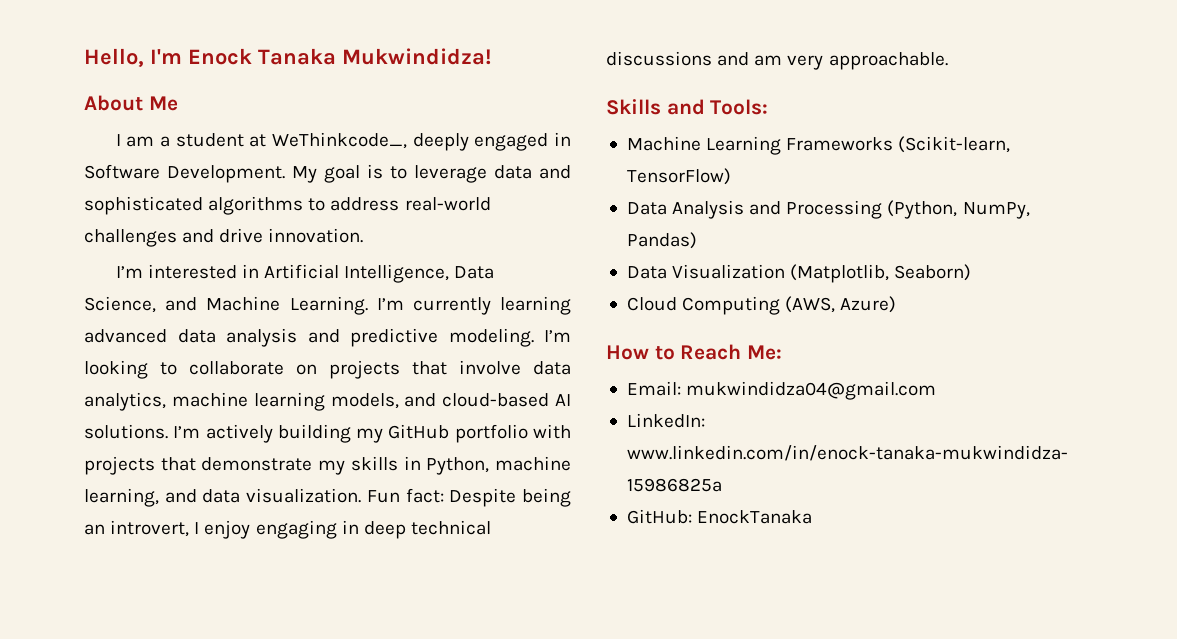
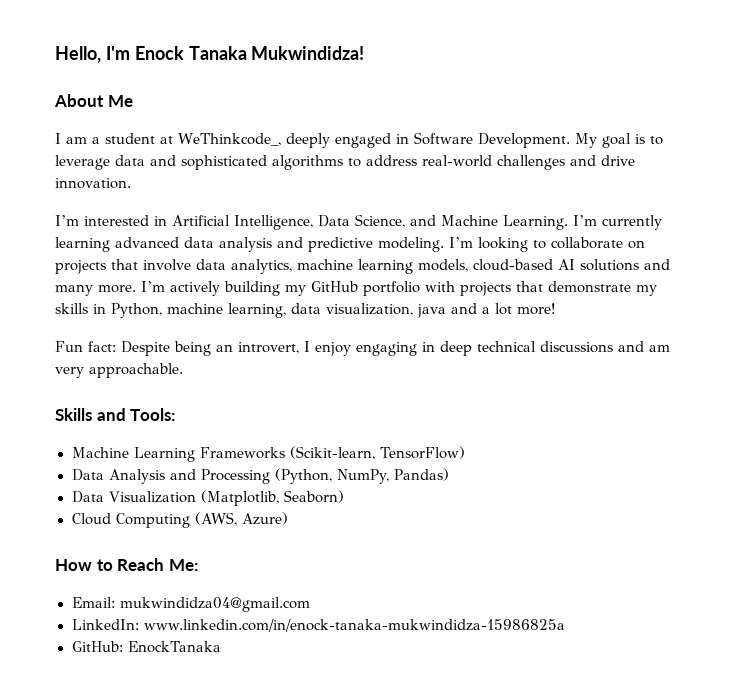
[404,393,437,407] and -> (468, 265) none
[84,424,168,439] solutions. -> [580,259,670,271] [55,284,136,296] solutions and many more.
[164,488,362,503] and data visualization. -> [291,303,555,318] data visualization, java and a lot more! //

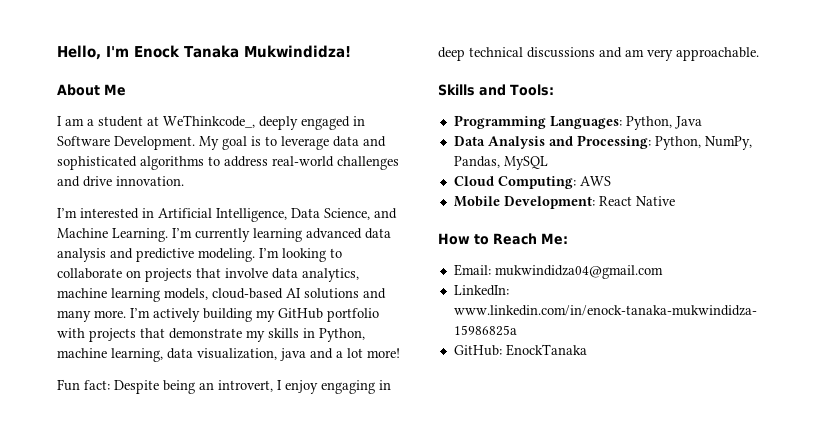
[71,446,466,462] [71,468,450,484] [71,490,344,506] [71,512,289,528] Machine Learning Frameworks (Scikit-learn, TensorFlow) // Data Analysis and Processing (Python, NumPy, Pandas) // Data Visualization (Matplotlib, Seaborn) // Cloud Computing (AWS, Azure) -> [453,115,702,130] [453,135,752,150] [453,156,548,170] [453,176,611,189] [453,196,675,209] Programming Languages: Python, Java // Data Analysis and Processing: Python, NumPy, Pandas, MySQL // Cloud Computing: AWS // Mobile Development: React Native

